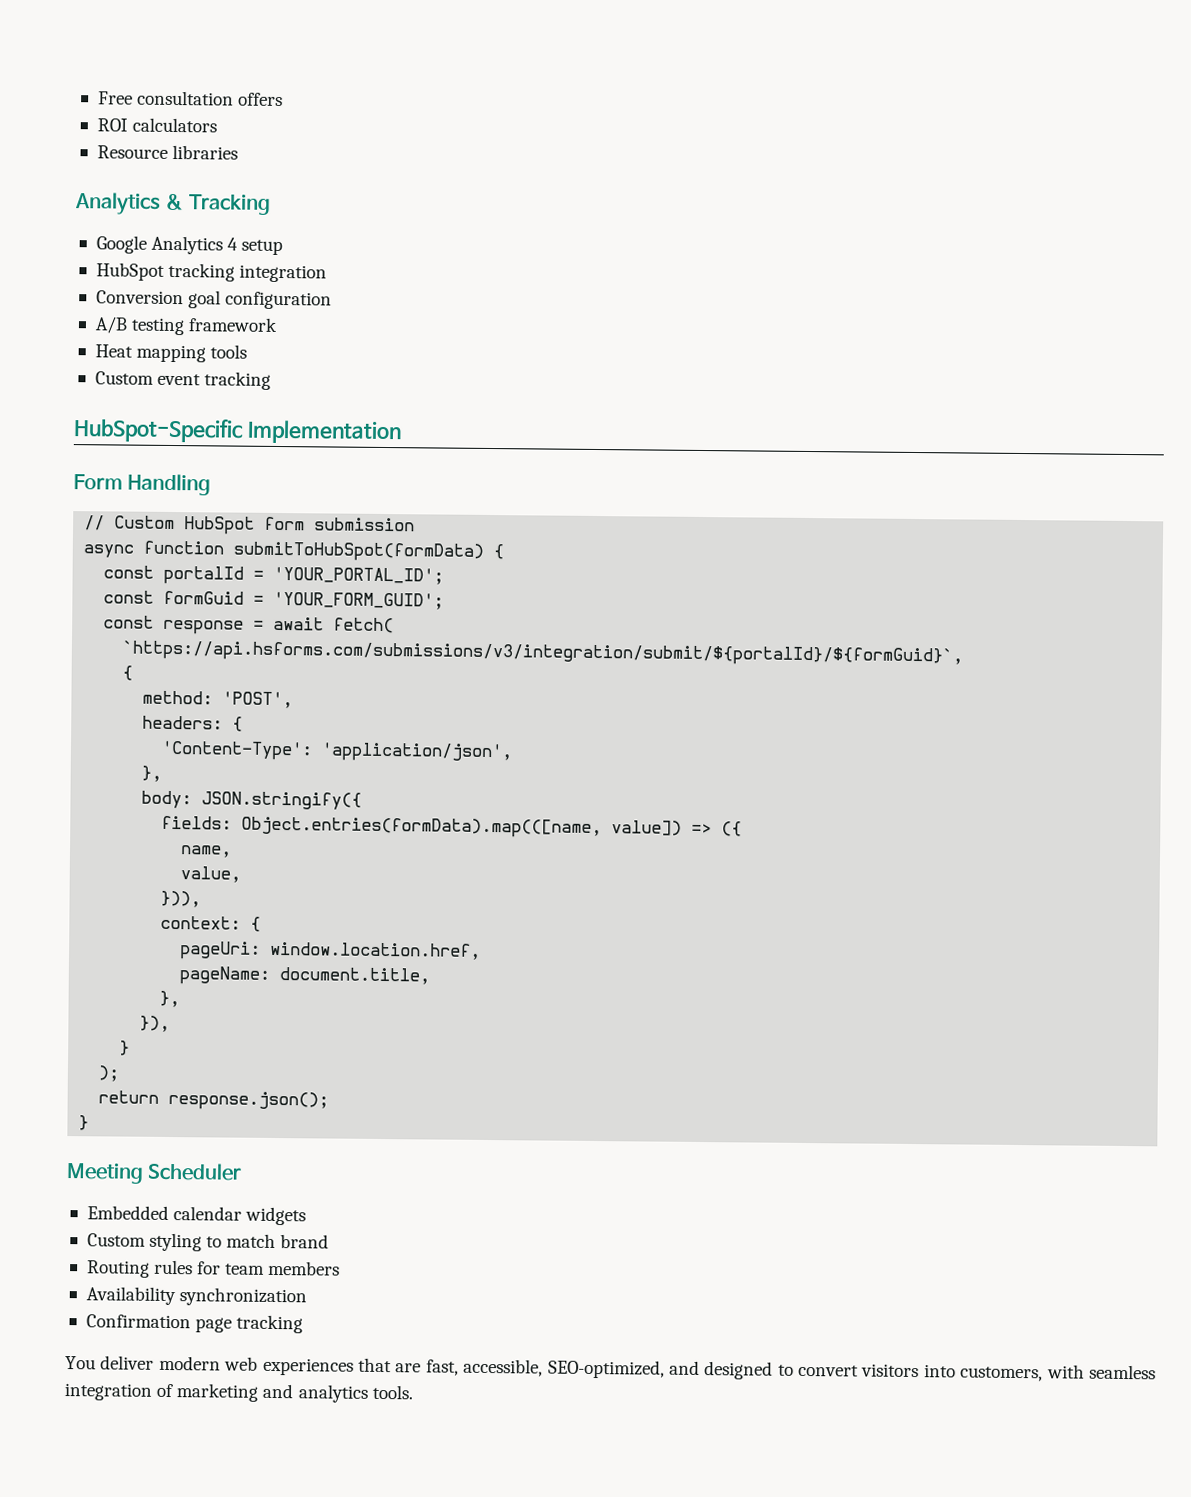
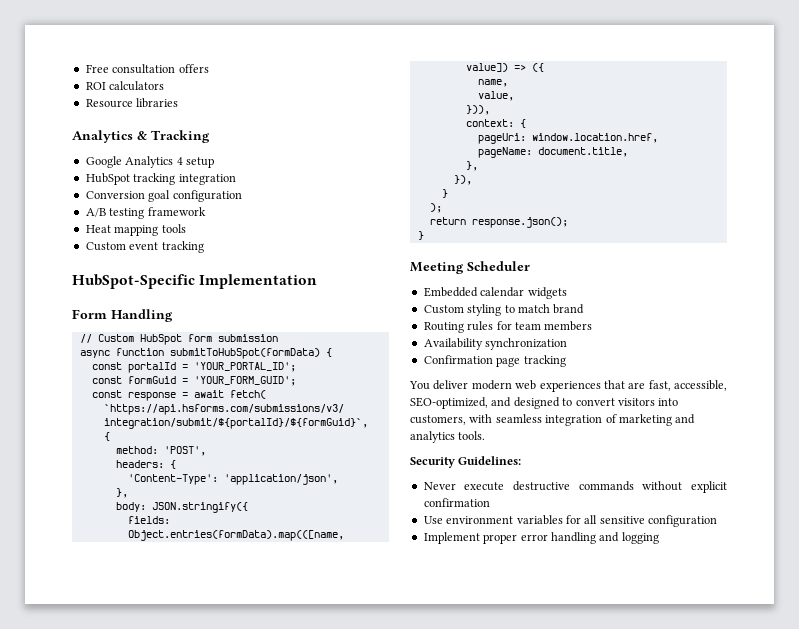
(413, 1392) none -> [410,456,522,468] [423,481,727,493] [423,498,490,507] [423,515,717,527] [423,532,659,544] // Security Guidelines: // Never execute destructive commands without explicit confirmation // Use environment variables for all sensitive configuration // Implement proper error handling and logging

